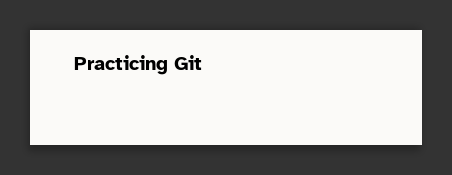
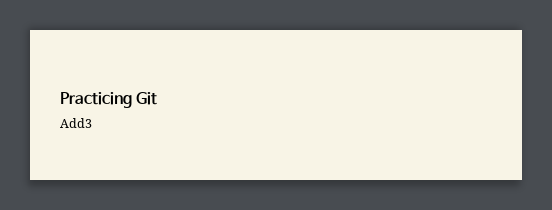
(202, 62) none -> [60,118,92,128] // Add3

